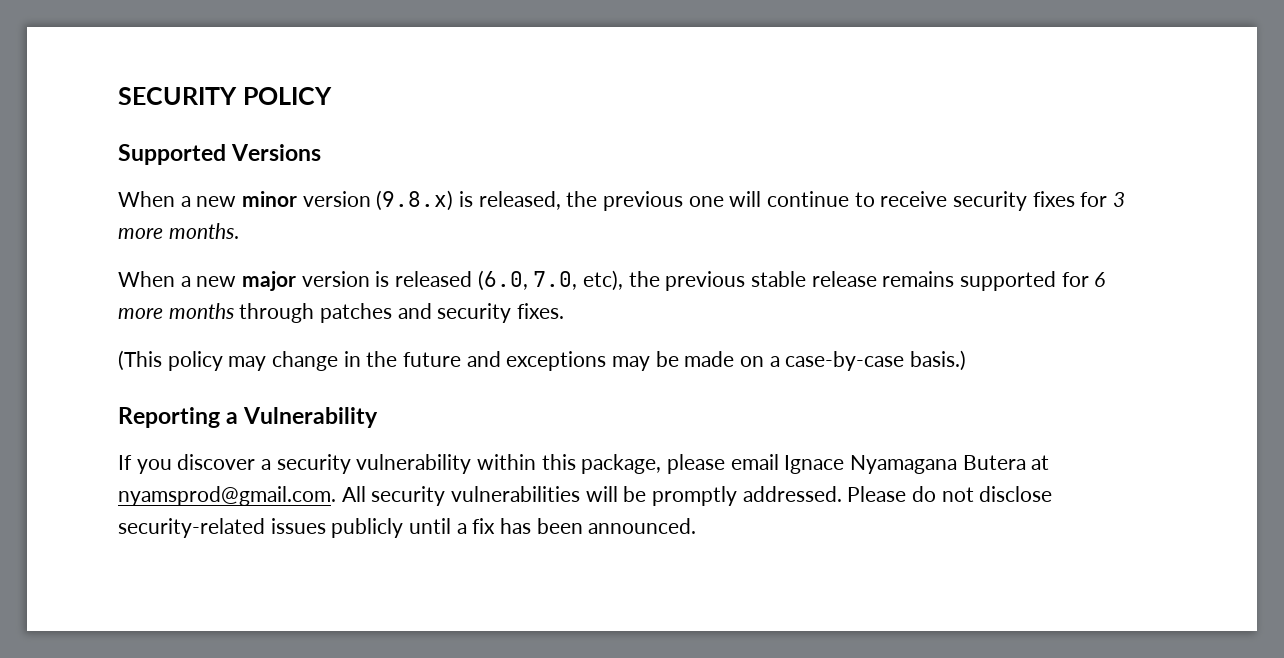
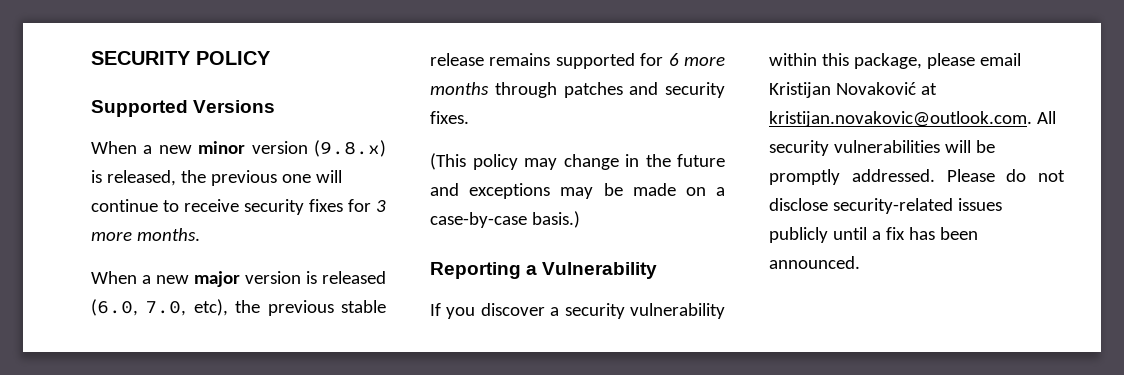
[784,455,1050,474] [118,486,336,506] Ignace Nyamagana Butera at nyamsprod@gmail.com. -> [769,82,937,98] [769,111,1032,127] Kristijan Novaković at kristijan.novakovic@outlook.com.

